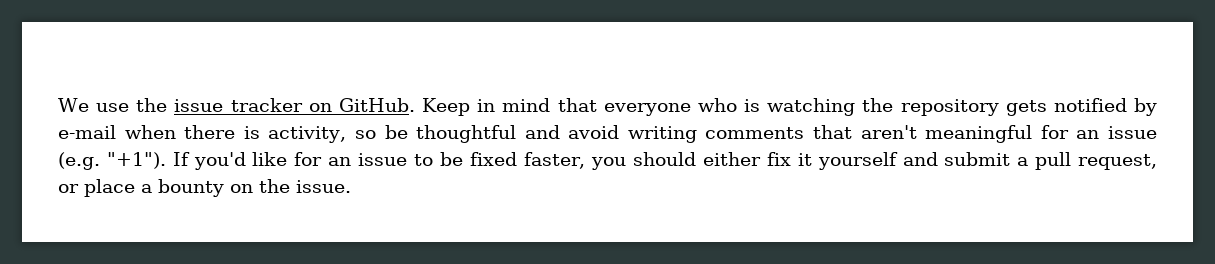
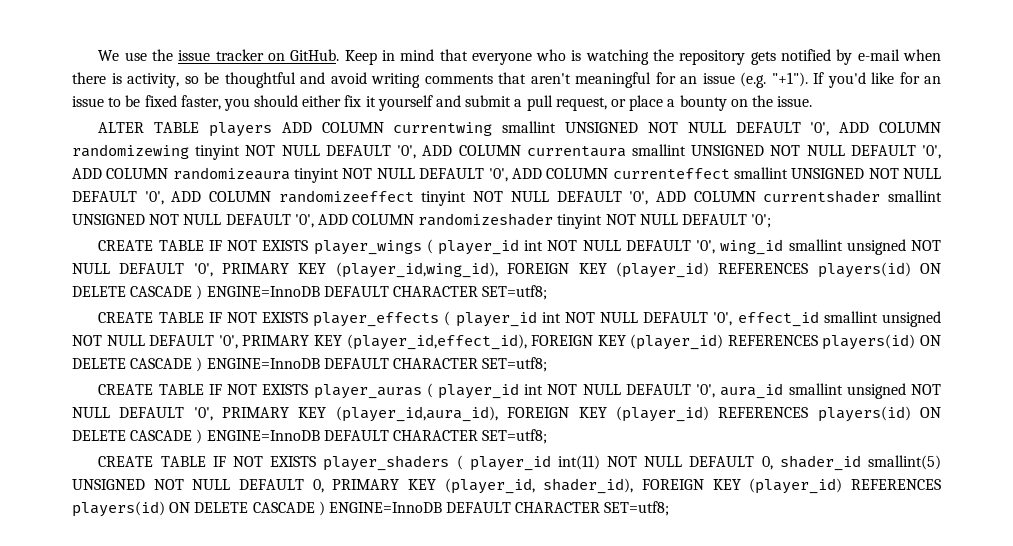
(351, 186) none -> [98,121,941,137] [72,144,941,160] [72,167,941,183] [72,190,943,206] [72,213,772,229] [98,239,941,255] [72,262,941,278] [72,285,548,300] [98,311,941,327] [72,334,942,350] [72,357,548,372] [98,383,941,399] [72,406,941,422] [72,429,548,444] [98,455,942,471] [72,478,941,494] [72,501,670,517] // ALTER TABLE players ADD COLUMN currentwing smallint UNSIGNED NOT NULL DEFAULT '0', ADD COLUMN randomizewing tinyint NOT NULL DEFAULT '0', ADD COLUMN currentaura smallint UNSIGNED NOT NULL DEFAULT '0', ADD COLUMN randomizeaura tinyint NOT NULL DEFAULT '0', ADD COLUMN currenteffect smallint UNSIGNED NOT NULL DEFAULT '0', ADD COLUMN randomizeeffect tinyint NOT NULL DEFAULT '0', ADD COLUMN currentshader smallint UNSIGNED NOT NULL DEFAULT '0', ADD COLUMN randomizeshader tinyint NOT NULL DEFAULT '0'; // CREATE TABLE IF NOT EXISTS player_wings ( player_id int NOT NULL DEFAULT '0', wing_id smallint unsigned NOT NULL DEFAULT '0', PRIMARY KEY (player_id,wing_id), FOREIGN KEY (player_id) REFERENCES players(id) ON DELETE CASCADE ) ENGINE=InnoDB DEFAULT CHARACTER SET=utf8; // CREATE TABLE IF NOT EXISTS player_effects ( player_id int NOT NULL DEFAULT '0', effect_id smallint unsigned NOT NULL DEFAULT '0', PRIMARY KEY (player_id,effect_id), FOREIGN KEY (player_id) REFERENCES players(id) ON DELETE CASCADE ) ENGINE=InnoDB DEFAULT CHARACTER SET=utf8; // CREATE TABLE IF NOT EXISTS player_auras ( player_id int NOT NULL DEFAULT '0', aura_id smallint unsigned NOT NULL DEFAULT '0', PRIMARY KEY (player_id,aura_id), FOREIGN KEY (player_id) REFERENCES players(id) ON DELETE CASCADE ) ENGINE=InnoDB DEFAULT CHARACTER SET=utf8; // CREATE TABLE IF NOT EXISTS player_shaders ( player_id int(11) NOT NULL DEFAULT 0, shader_id smallint(5) UNSIGNED NOT NULL DEFAULT 0, PRIMARY KEY (player_id, shader_id), FOREIGN KEY (player_id) REFERENCES players(id) ON DELETE CASCADE ) ENGINE=InnoDB DEFAULT CHARACTER SET=utf8;

